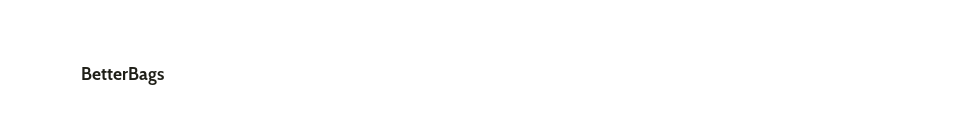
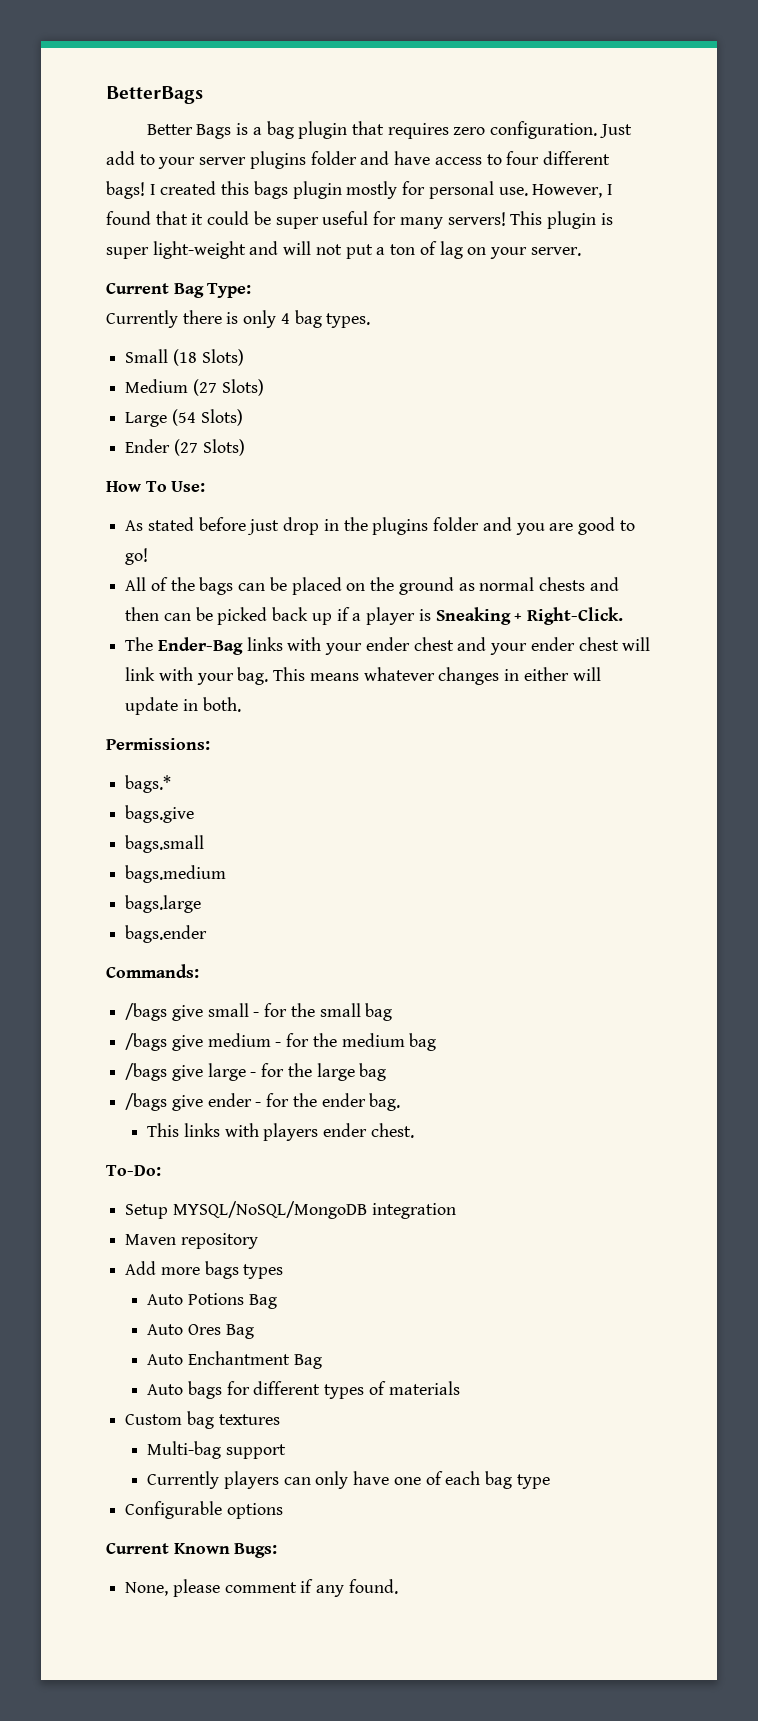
(164, 76) none -> [146,121,632,139] [106,151,610,169] [106,181,613,199] [106,211,613,229] [106,241,581,259] [106,283,252,298] [106,310,371,328] [125,349,244,366] [125,379,264,396] [125,409,243,427] [125,439,245,456] [106,481,206,492] [125,517,635,535] [125,548,149,565] [125,577,619,595] [125,607,623,625] [125,637,651,655] [125,667,601,685] [125,697,241,715] [106,738,210,750] [125,775,172,793] [125,805,195,823] [125,835,205,853] [125,865,227,883] [125,895,202,913] [125,925,208,943] [106,964,199,978] [125,1003,393,1021] [125,1033,437,1051] [125,1063,387,1081] [125,1093,401,1111] [147,1123,414,1141] [106,1165,161,1176] [125,1201,456,1219] [125,1233,258,1249] [125,1261,284,1279] [147,1293,277,1309] [147,1324,254,1339] [147,1351,322,1369] [147,1381,460,1399] [125,1411,280,1429] [147,1441,287,1459] [147,1471,550,1489] [125,1501,283,1519] [106,1543,278,1558] [125,1579,398,1597] // Better Bags is a bag plugin that requires zero configuration. Just add to your server plugins folder and have access to four different bags! I created this bags plugin mostly for personal use. However, I found that it could be super useful for many servers! This plugin is super light-weight and will not put a ton of lag on your server. // Current Bag Type: // Currently there is only 4 bag types. // Small (18 Slots) // Medium (27 Slots) // Large (54 Slots) // Ender (27 Slots) // How To Use: // As stated before just drop in the plugins folder and you are good to go! // All of the bags can be placed on the ground as normal chests and then can be picked back up if a player is Sneaking + Right-Click. // The Ender-Bag links with your ender chest and your ender chest will link with your bag. This means whatever changes in either will update in both. // Permissions: // bags.* // bags.give // bags.small // bags.medium // bags.large // bags.ender // Commands: // /bags give small - for the small bag // /bags give medium - for the medium bag // /bags give large - for the large bag // /bags give ender - for the ender bag. // This links with players ender chest. // To-Do: // Setup MYSQL/NoSQL/MongoDB integration // Maven repository // Add more bags types // Auto Potions Bag // Auto Ores Bag // Auto Enchantment Bag // Auto bags for different types of materials // Custom bag textures // Multi-bag support // Currently players can only have one of each bag type // Configurable options // Current Known Bugs: // None, please comment if any found.

